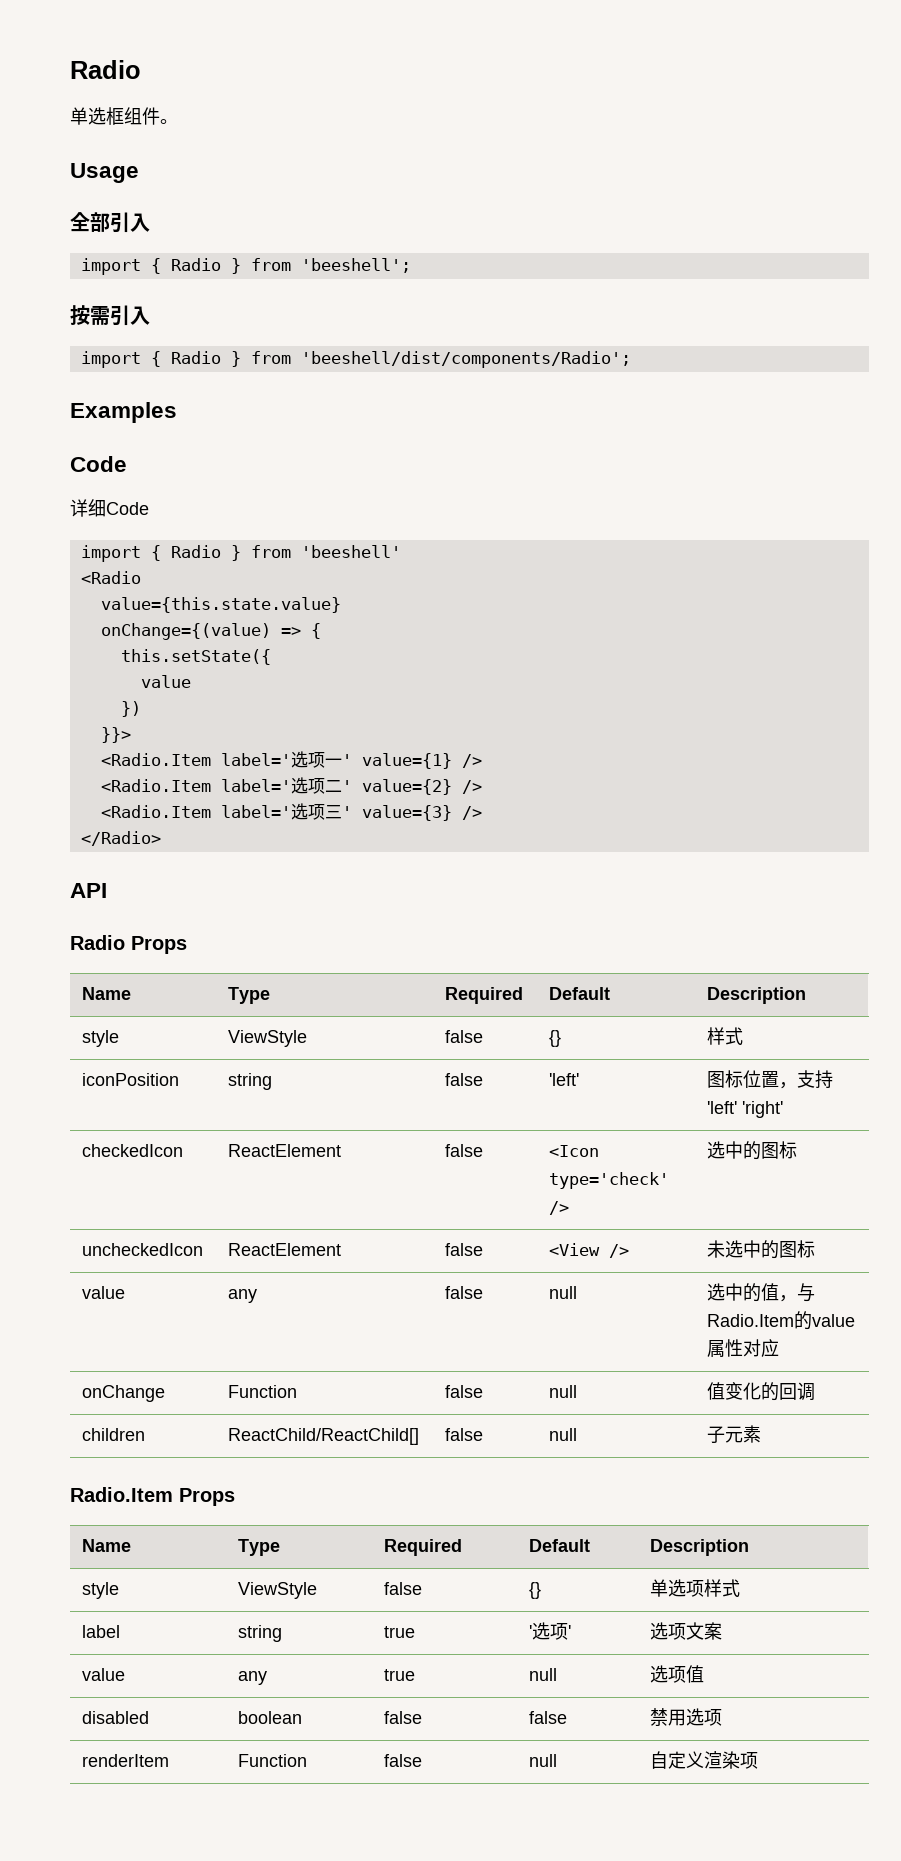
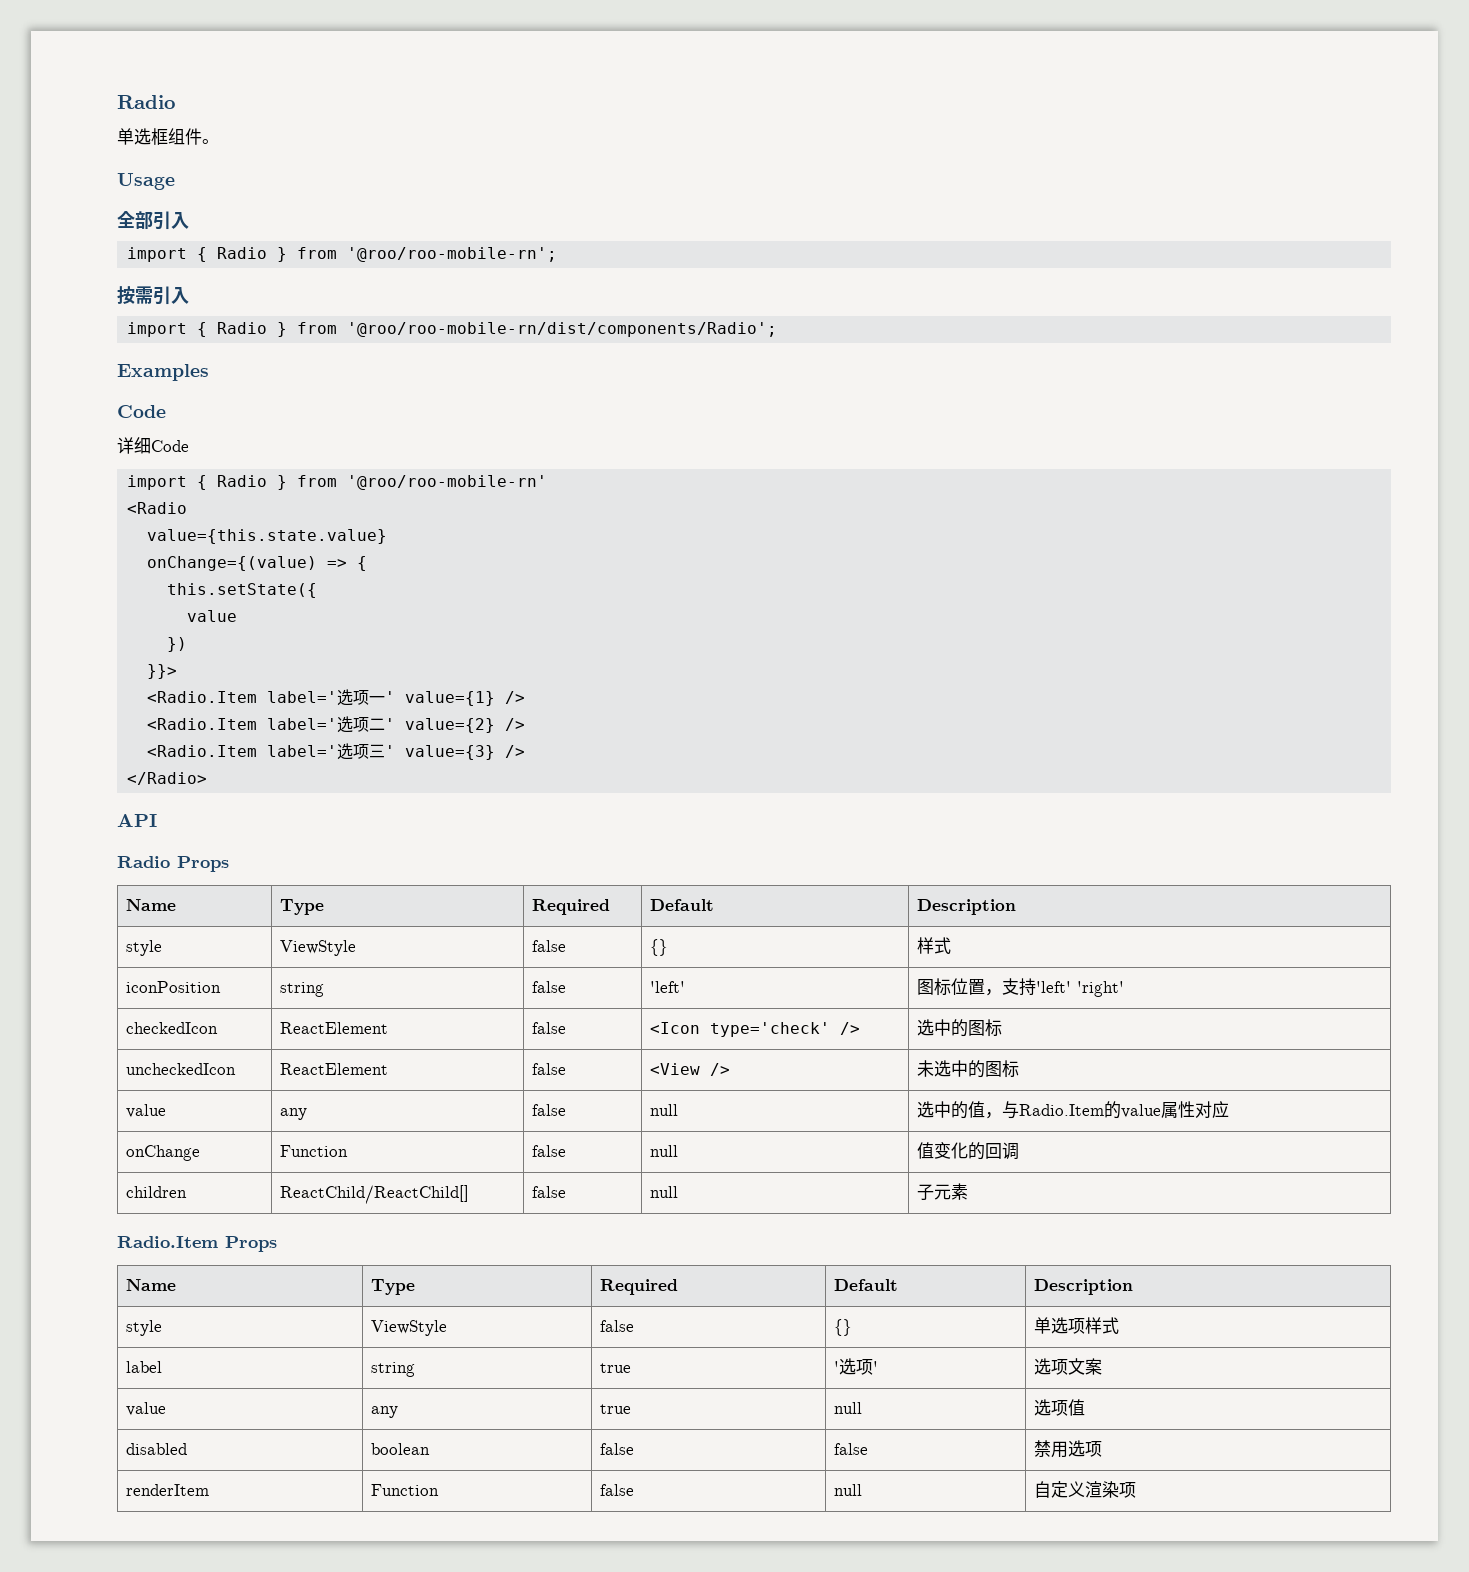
[300,258,411,273] 'beeshell'; -> [347,247,558,262] '@roo/roo-mobile-rn';
[300,351,631,368] 'beeshell/dist/components/Radio'; -> [347,322,778,337] '@roo/roo-mobile-rn/dist/components/Radio';
[300,545,401,558] 'beeshell' -> [347,475,548,490] '@roo/roo-mobile-rn'

